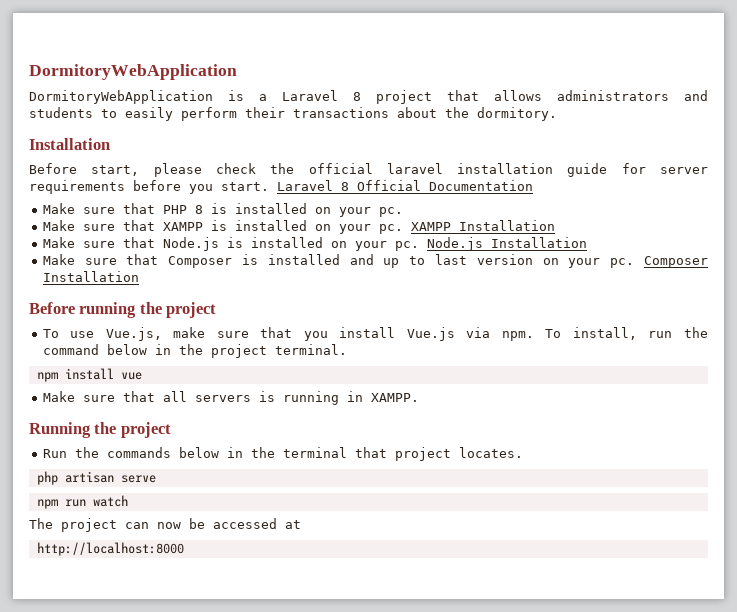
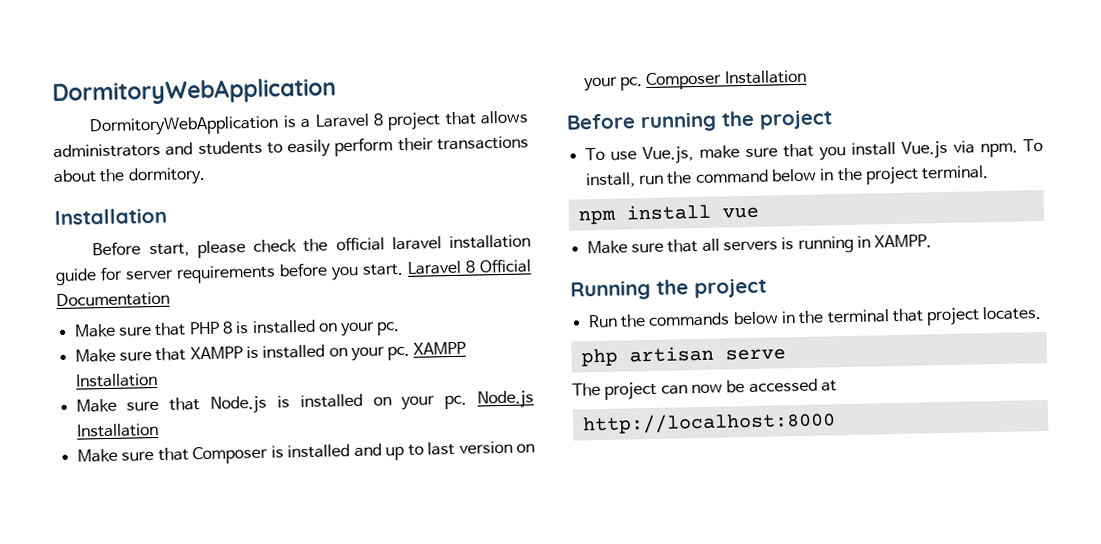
[36,495,128,509] // npm run watch -> (786, 354) none

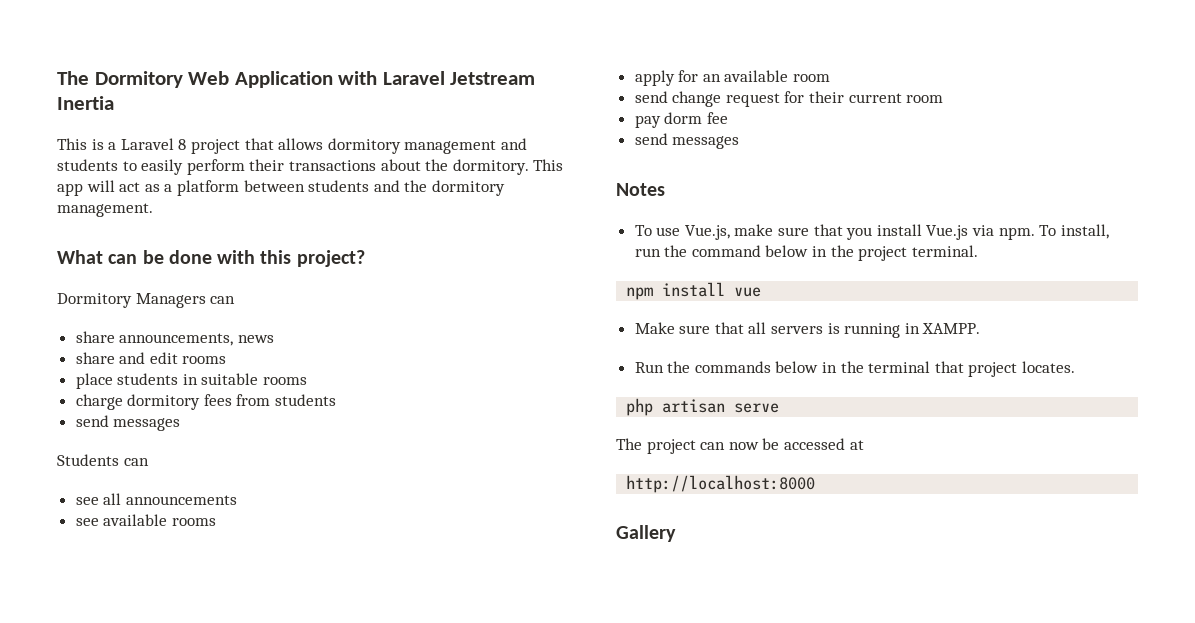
[52,77,337,107] [89,115,280,137] DormitoryWebApplication // DormitoryWebApplication -> [57,71,536,88] [57,96,114,110] [57,138,87,150] The Dormitory Web Application with Laravel Jetstream Inertia // This
[53,142,161,159] administrators -> [327,138,497,154] dormitory management
[54,207,167,226] [92,234,531,259] [55,258,532,287] [56,291,170,308] [73,319,401,338] [74,341,467,363] [74,372,158,388] [75,390,534,414] [75,422,159,438] [76,440,535,465] [583,69,807,92] [566,109,833,133] // Installation // Before start, please check the official laravel installation guide for server requirements before you start. Laravel 8 Official Documentation // Make sure that PHP 8 is installed on your pc. // Make sure that XAMPP is installed on your pc. XAMPP Installation // Make sure that Node.js is installed on your pc. Node.js Installation // Make sure that Composer is installed and up to last version on your pc. Composer Installation // Before running the project -> [533,159,564,171] [57,180,505,196] [57,203,153,217] [57,250,365,267] [57,293,236,308] [75,331,274,346] [75,352,227,364] [75,373,308,389] [75,394,337,410] [75,415,181,431] [57,454,149,466] [75,493,237,505] [75,514,216,526] [634,70,831,86] [634,91,944,107] [634,112,728,128] [634,133,740,149] [616,183,665,196] This app will act as a platform between students and the dormitory management. // What can be done with this project? // Dormitory Managers can // share announcements, news // share and edit rooms // place students in suitable rooms // charge dormitory fees from students // send messages // Students can // see all announcements // see available rooms // apply for an available room // send change request for their current room // pay dorm fee // send messages // Notes
[570,277,767,301] // Running the project -> (981, 328) none
(836, 423) none -> [616,525,676,542] // Gallery

